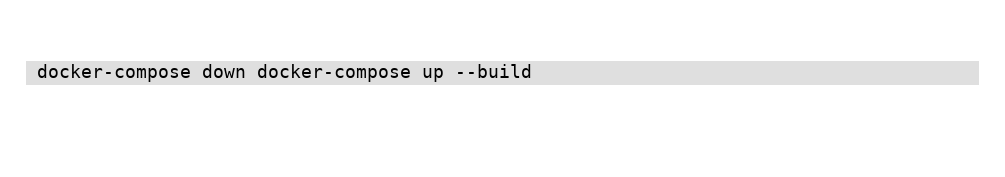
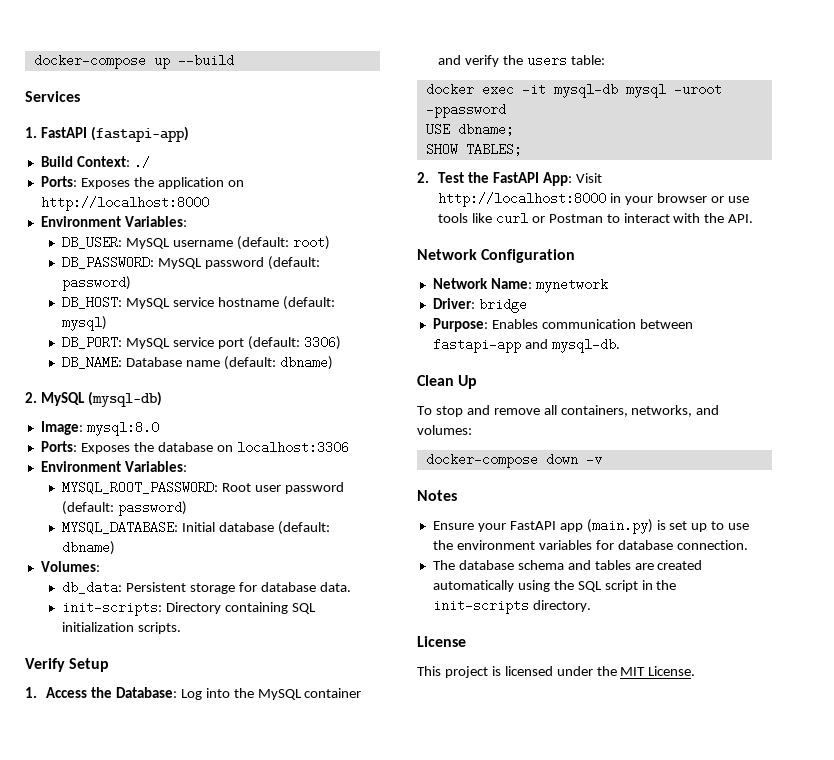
[37,64,412,82] docker-compose down docker-compose -> [33,54,146,69] docker-compose
(533, 71) none -> [25,91,80,102] [25,126,190,142] [40,156,150,169] [40,176,244,189] [40,196,209,211] [40,216,187,227] [61,236,330,250] [61,256,320,270] [61,276,131,291] [61,296,335,310] [61,316,107,331] [61,336,341,350] [61,356,333,370] [25,391,163,407] [40,421,159,436] [40,441,349,454] [40,461,187,472] [61,481,344,494] [61,501,187,516] [61,521,330,535] [61,541,115,555] [40,561,100,572] [61,581,351,594] [61,601,316,616] [61,622,181,634] [25,658,110,672] [25,687,362,700] [438,54,605,67] [425,83,722,98] [425,103,506,118] [425,123,514,136] [425,143,522,156] [417,172,602,186] [438,192,749,207] [438,212,754,225] [417,249,576,263] [432,278,608,293] [432,298,527,313] [432,318,693,332] [432,338,620,353] [417,375,478,389] [417,405,720,417] [417,425,472,435] [425,453,602,468] [417,490,457,501] [432,519,750,534] [432,540,748,550] [432,560,703,570] [432,580,677,592] [432,599,591,614] [417,636,466,647] [417,666,696,678] // Services // 1. FastAPI (fastapi-app) // Build Context: ./ // Ports: Exposes the application on http://localhost:8000 // Environment Variables: // DB_USER: MySQL username (default: root) // DB_PASSWORD: MySQL password (default: password) // DB_HOST: MySQL service hostname (default: mysql) // DB_PORT: MySQL service port (default: 3306) // DB_NAME: Database name (default: dbname) // 2. MySQL (mysql-db) // Image: mysql:8.0 // Ports: Exposes the database on localhost:3306 // Environment Variables: // MYSQL_ROOT_PASSWORD: Root user password (default: password) // MYSQL_DATABASE: Initial database (default: dbname) // Volumes: // db_data: Persistent storage for database data. // init-scripts: Directory containing SQL initialization scripts. // Verify Setup // 1. Access the Database: Log into the MySQL container and verify the users table: // docker exec -it mysql-db mysql -uroot -ppassword // USE dbname; // SHOW TABLES; // 2. Test the FastAPI App: Visit http://localhost:8000 in your browser or use tools like curl or Postman to interact with the API. // Network Configuration // Network Name: mynetwork // Driver: bridge // Purpose: Enables communication between fastapi-app and mysql-db. // Clean Up // To stop and remove all containers, networks, and volumes: // docker-compose down -v // Notes // Ensure your FastAPI app (main.py) is set up to use the environment variables for database connection. // The database schema and tables are created automatically using the SQL script in the init-scripts directory. // License // This project is licensed under the MIT License.

